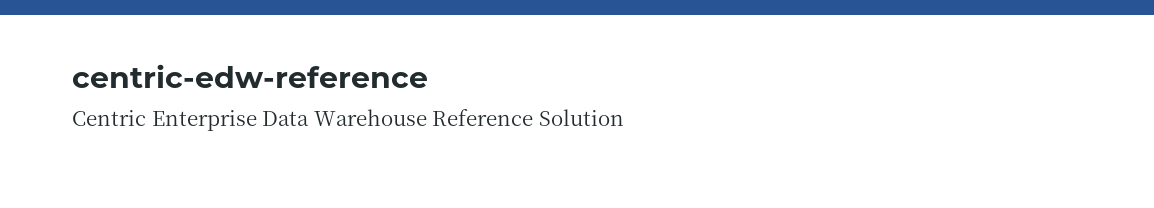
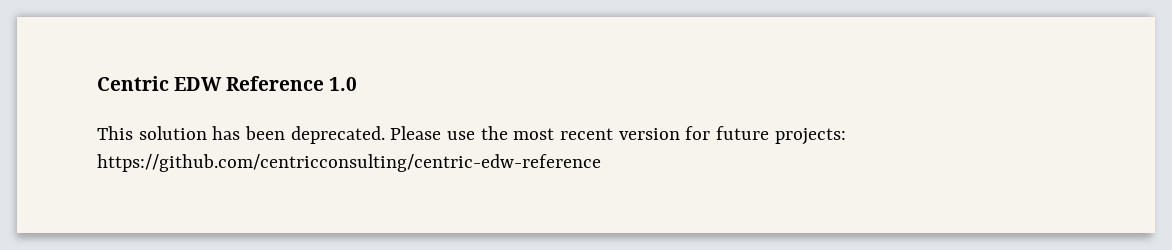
[72,64,428,88] [72,109,624,131] centric-edw-reference // Centric Enterprise Data Warehouse Reference Solution -> [97,76,358,91] [97,126,846,145] [97,154,601,172] Centric EDW Reference 1.0 // This solution has been deprecated. Please use the most recent version for future projects: https://github.com/centricconsulting/centric-edw-reference

